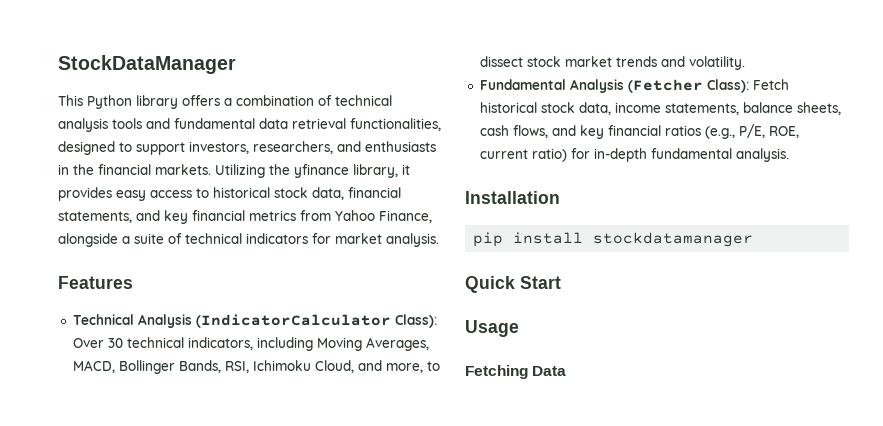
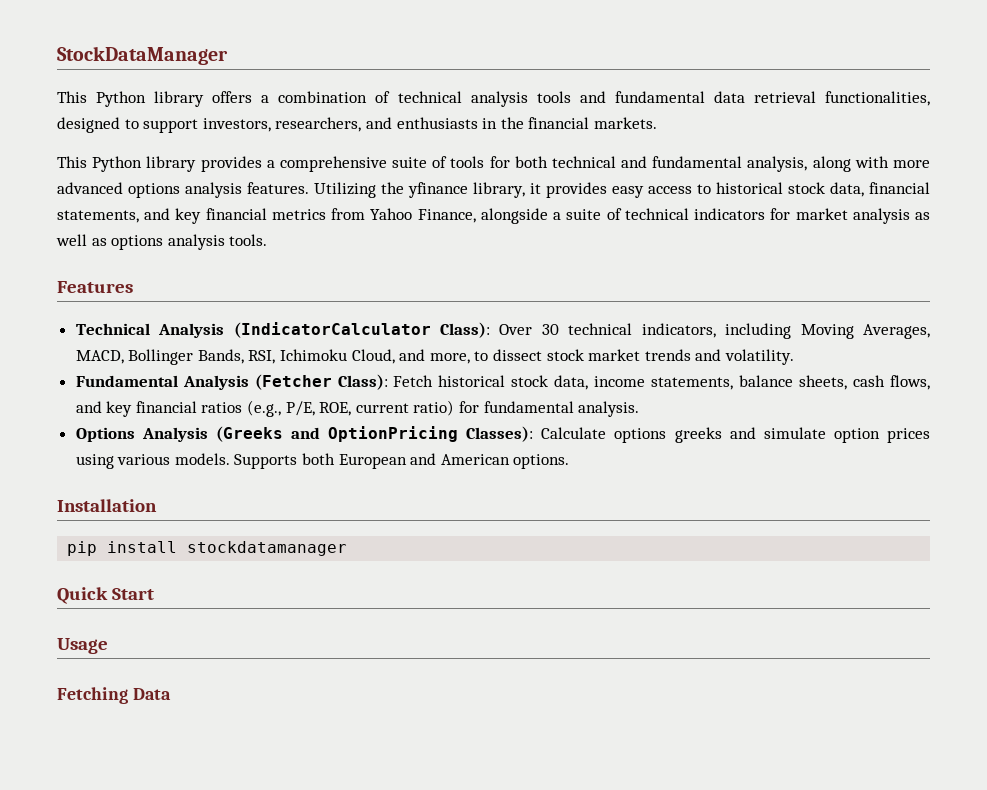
(211, 169) none -> [57,156,930,172] [57,182,309,198] // This Python library provides a comprehensive suite of tools for both technical and fundamental analysis, along with more advanced options analysis features.
[386,233,439,247] analysis. -> [852,208,931,224] [56,234,268,250] analysis as well as options analysis tools.
[593,148,647,162] in-depth -> (480, 407) none
(789, 155) none -> [75,426,931,443] [75,453,570,469] // Options Analysis (Greeks and OptionPricing Classes): Calculate options greeks and simulate option prices using various models. Supports both European and American options.

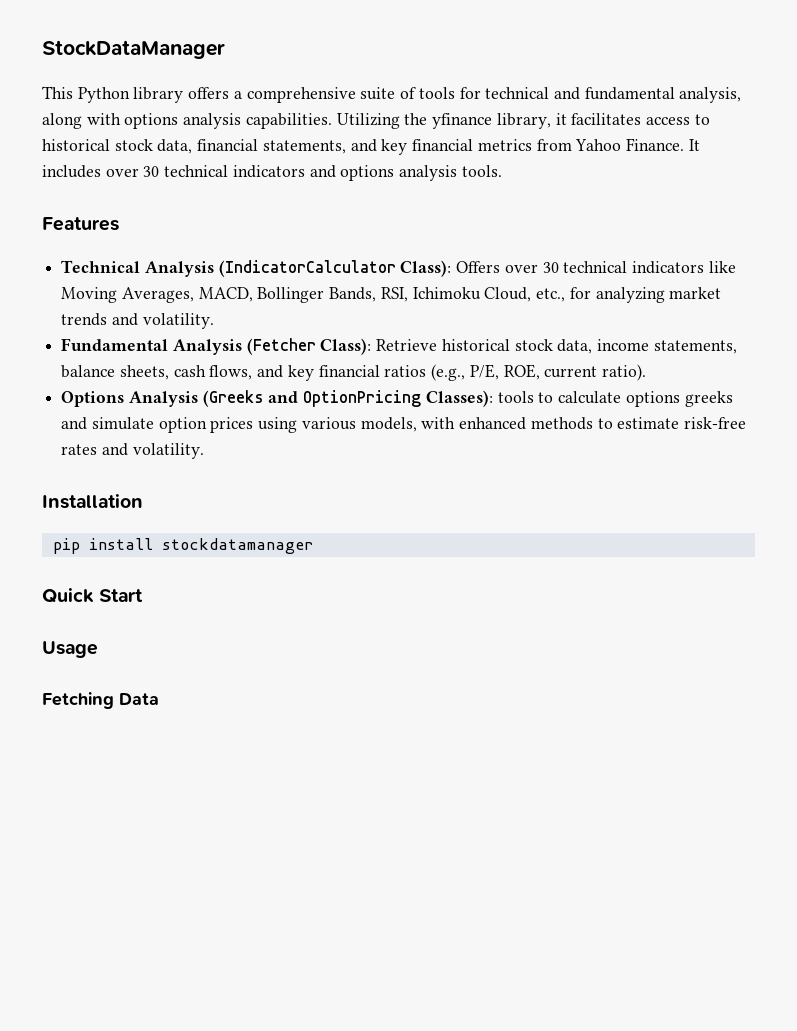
[278,91,930,107] [57,117,657,133] [57,156,275,172] combination of technical analysis tools and fundamental data retrieval functionalities, designed to support investors, researchers, and enthusiasts in the financial markets. // This Python library provides a -> (242, 95) none
[514,156,548,168] both -> (481, 93) none
[892,160,930,168] [57,182,309,198] more advanced options analysis features. -> [124,113,332,129] options analysis capabilities.
[546,182,644,198] provides easy -> [571,113,642,125] facilitates
[417,208,931,224] [56,234,107,246] Finance, alongside a suite of technical indicators for market analysis as well as -> [625,138,700,151] [42,165,336,178] Finance. It includes over 30 technical indicators and
[499,323,792,339] Over 30 technical indicators, including -> [456,261,736,274] Offers over 30 technical indicators like
[399,349,584,364] and more, to dissect stock -> [536,287,665,303] etc., for analyzing
[393,375,434,387] Fetch -> [376,339,438,351] Retrieve
[413,400,640,417] ratio) for fundamental analysis. -> [601,364,646,381] ratio).
[541,427,607,439] Calculate -> [497,391,622,404] tools to calculate
[174,453,570,469] models. Supports both European and American options. -> [360,417,746,432] [61,443,204,459] models, with enhanced methods to estimate risk-free rates and volatility.

